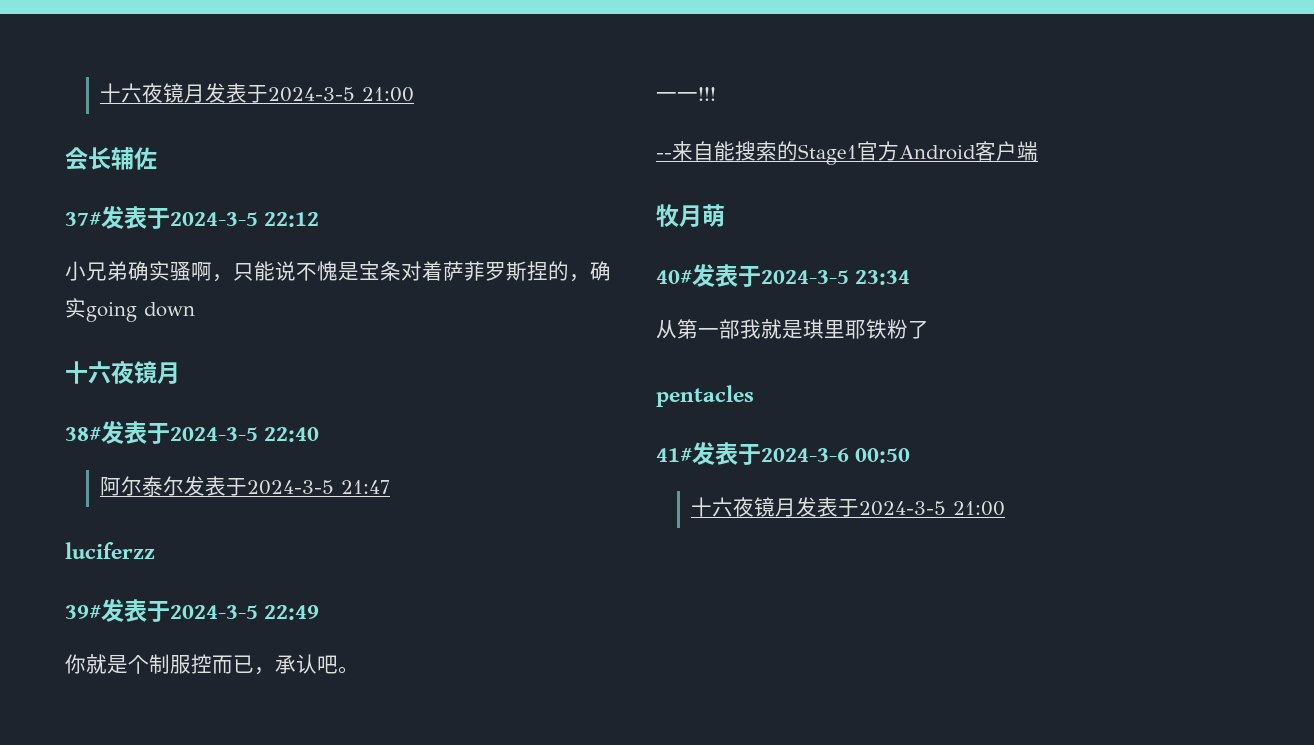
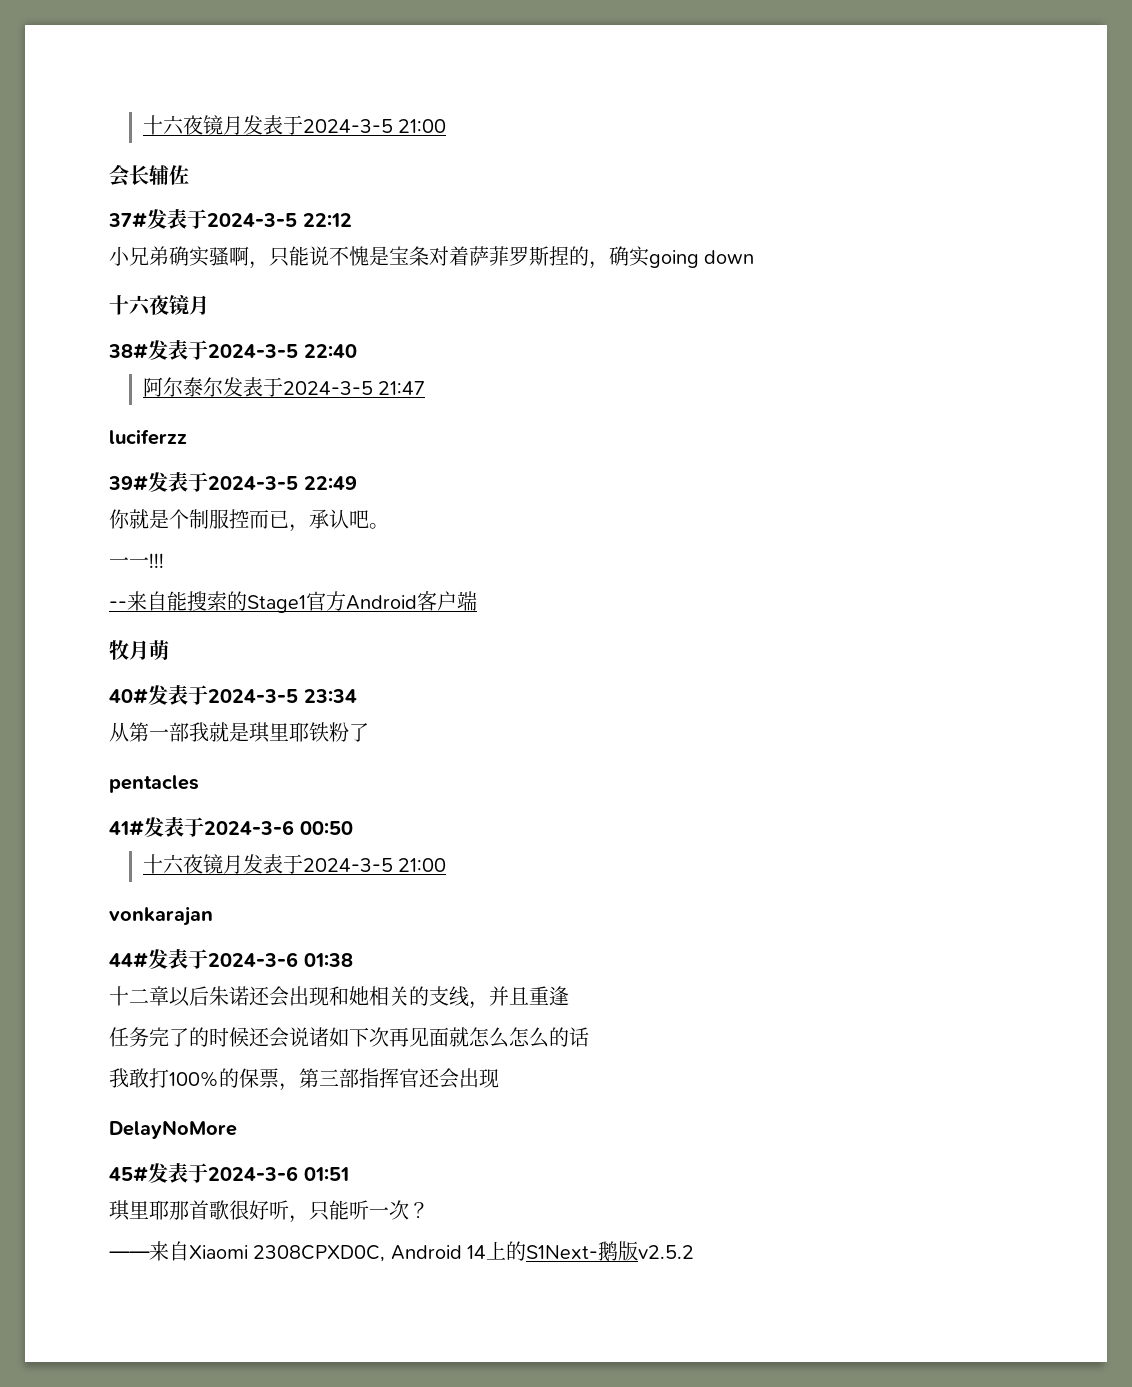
(1005, 508) none -> [109,906,213,926] [109,949,353,969] [109,986,569,1009] [109,1027,589,1048] [109,1068,499,1091] [109,1120,237,1139] [109,1163,349,1183] [109,1200,429,1223] [109,1241,695,1262] // vonkarajan // 44#发表于2024-3-6 01:38 // 十二章以后朱诺还会出现和她相关的支线，并且重逢 // 任务完了的时候还会说诸如下次再见面就怎么怎么的话 // 我敢打100%的保票，第三部指挥官还会出现 // DelayNoMore // 45#发表于2024-3-6 01:51 // 琪里耶那首歌很好听，只能听一次？ // ——来自Xiaomi 2308CPXD0C, Android 14上的S1Next-鹅版v2.5.2

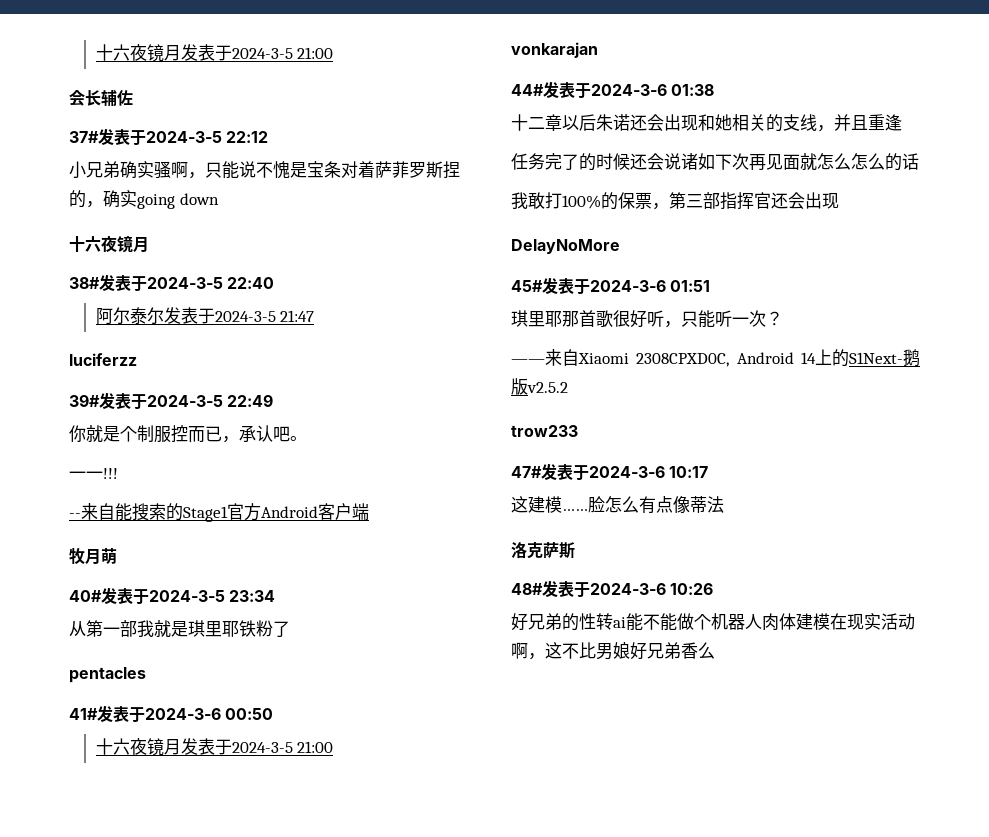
(695, 1252) none -> [511,425,578,437] [511,463,709,481] [511,496,724,514] [511,541,575,559] [511,580,714,598] [511,613,915,631] [511,642,715,660] // trow233 // 47#发表于2024-3-6 10:17 // 这建模……脸怎么有点像蒂法 // 洛克萨斯 // 48#发表于2024-3-6 10:26 // 好兄弟的性转ai能不能做个机器人肉体建模在现实活动啊，这不比男娘好兄弟香么

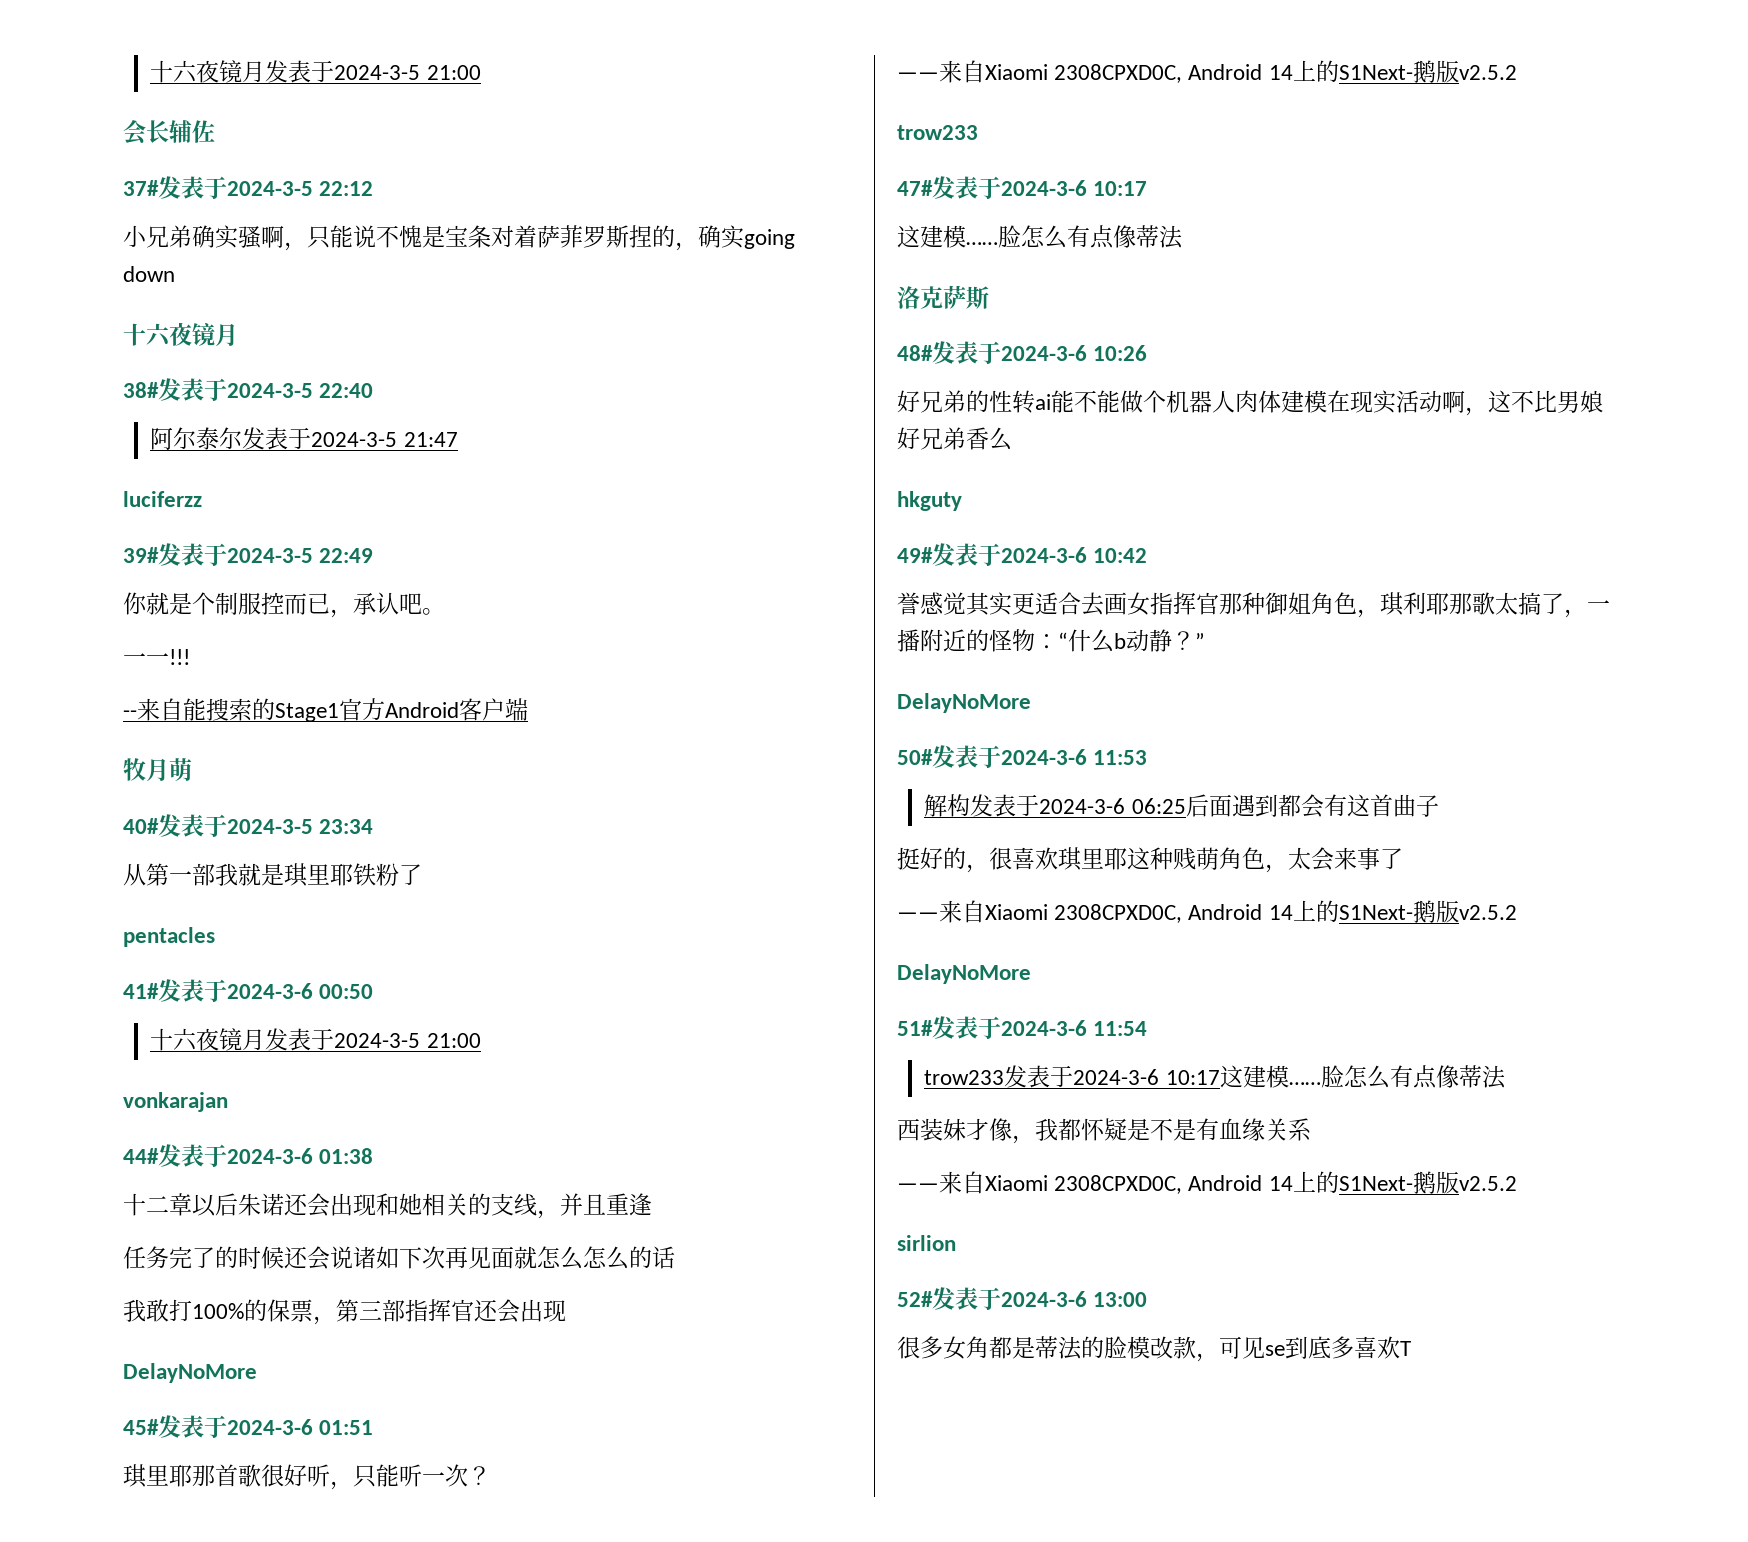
(715, 650) none -> [897,491,962,511] [897,543,1148,566] [897,592,1610,618] [897,629,1205,653] [897,693,1031,713] [897,745,1148,768] [924,794,1439,818] [897,847,1403,873] [897,900,1517,923] [897,964,1031,984] [897,1016,1148,1039] [924,1065,1506,1089] [897,1118,1311,1144] [897,1171,1517,1194] [897,1235,956,1251] [897,1287,1148,1310] [897,1336,1411,1362] // hkguty // 49#发表于2024-3-6 10:42 // 誉感觉其实更适合去画女指挥官那种御姐角色，琪利耶那歌太搞了，一播附近的怪物：“什么b动静？” // DelayNoMore // 50#发表于2024-3-6 11:53 // 解构发表于2024-3-6 06:25后面遇到都会有这首曲子 // 挺好的，很喜欢琪里耶这种贱萌角色，太会来事了 // ——来自Xiaomi 2308CPXD0C, Android 14上的S1Next-鹅版v2.5.2 // DelayNoMore // 51#发表于2024-3-6 11:54 // trow233发表于2024-3-6 10:17这建模……脸怎么有点像蒂法 // 西装妹才像，我都怀疑是不是有血缘关系 // ——来自Xiaomi 2308CPXD0C, Android 14上的S1Next-鹅版v2.5.2 // sirlion // 52#发表于2024-3-6 13:00 // 很多女角都是蒂法的脸模改款，可见se到底多喜欢T

